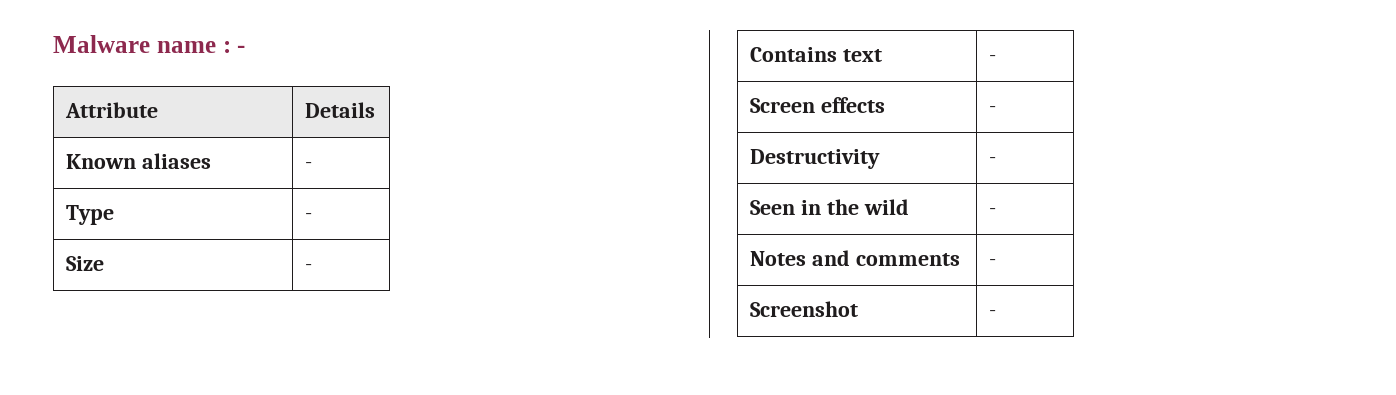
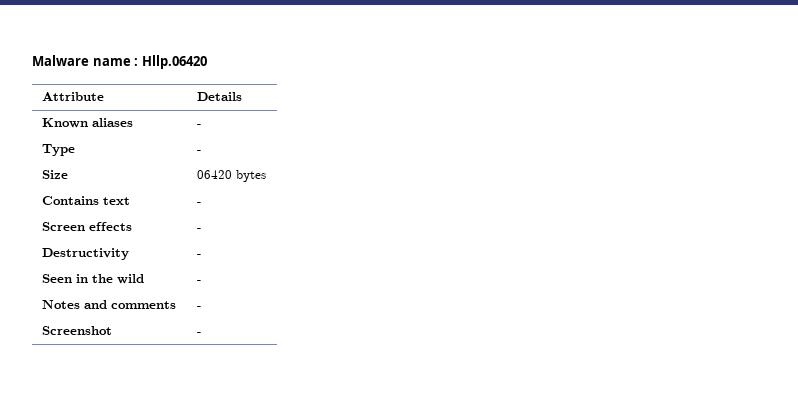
[237,45,246,53] - -> [141,55,207,69] Hllp.06420
[304,264,312,271] - -> [196,170,266,182] 06420 bytes

